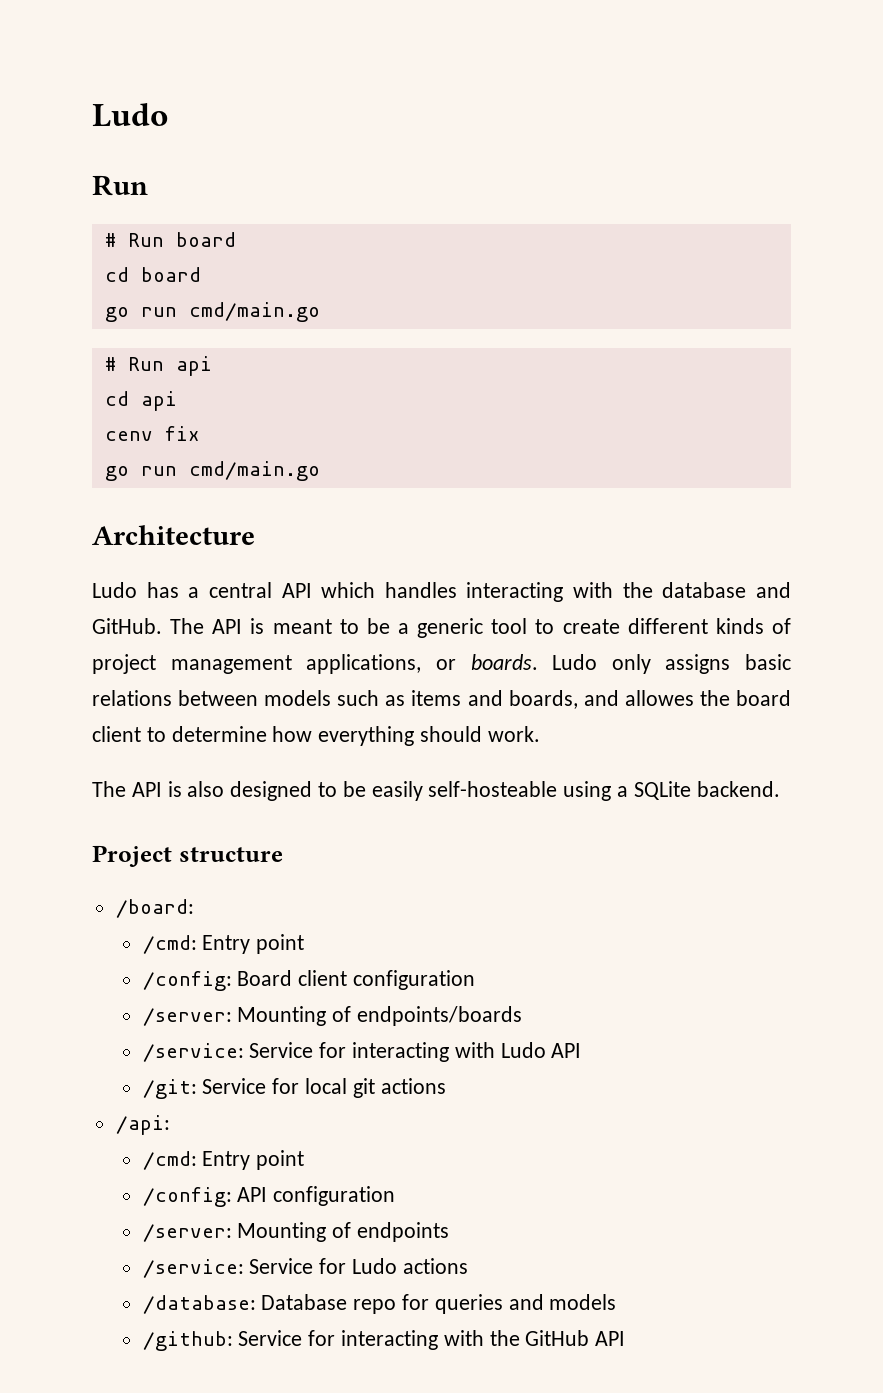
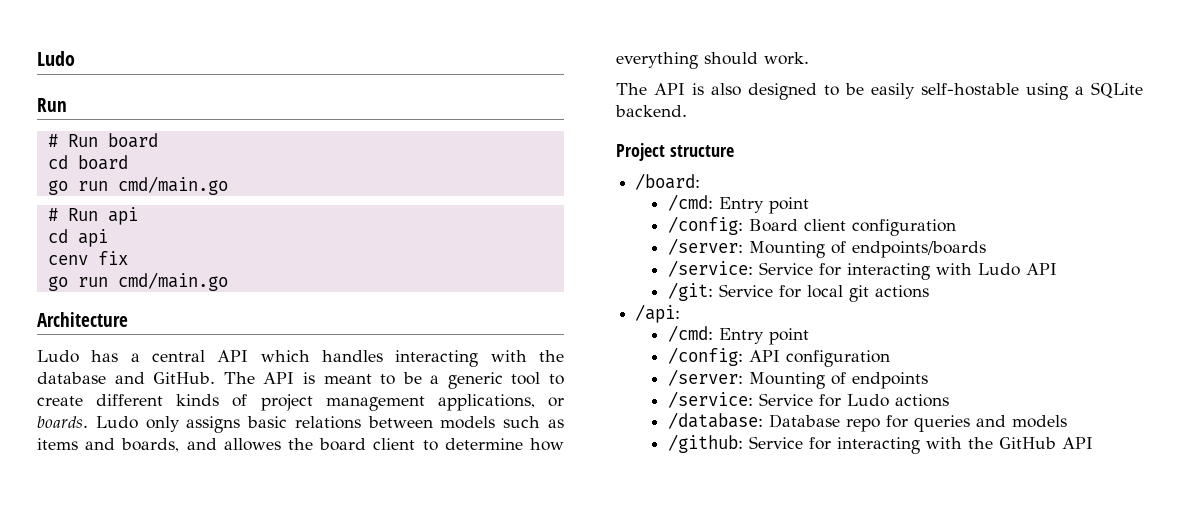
[428,781,558,797] self-hosteable -> [921,83,1019,96] self-hostable

